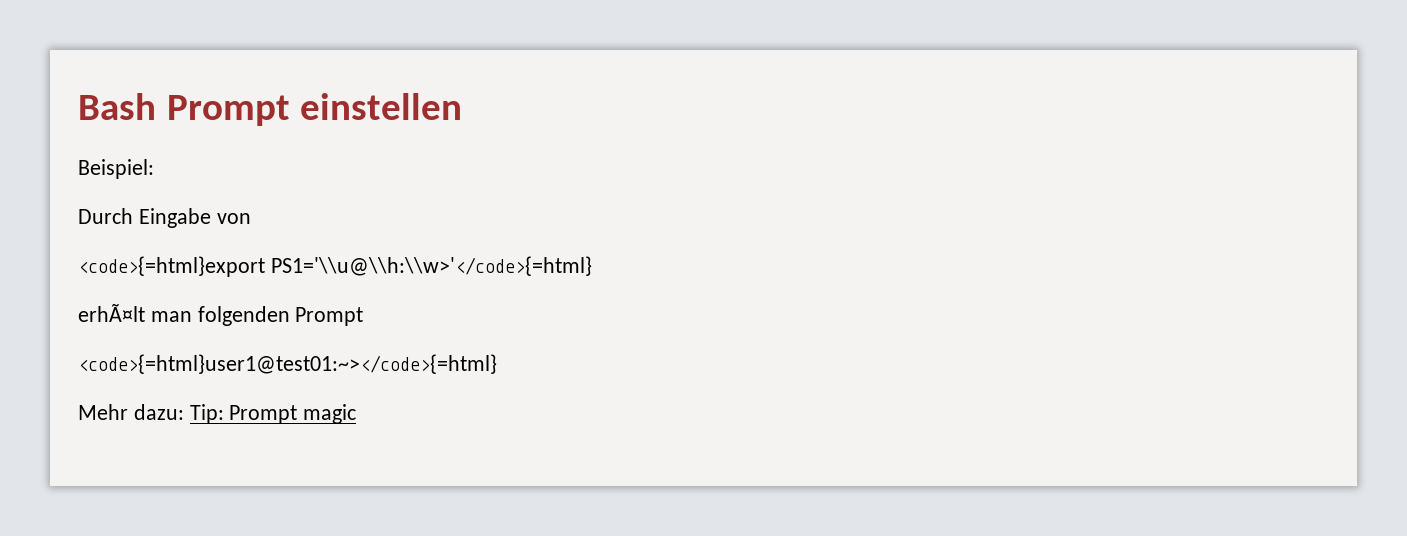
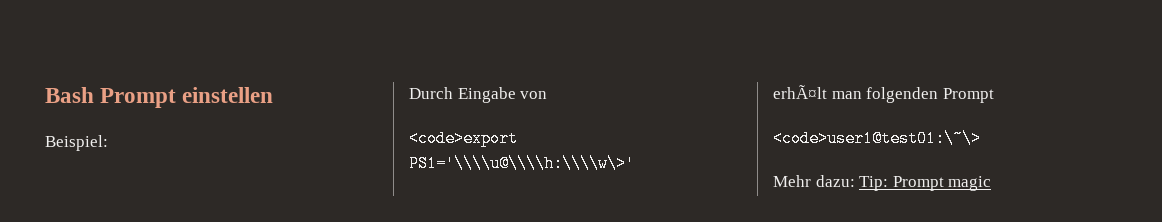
[78,256,592,277] <code>{=html}export PS1='\\u@\\h:\\w>'</code>{=html} -> [409,130,518,147] [409,155,635,172] <code>export PS1='\\\\u@\\\\h:\\\\w\>'
[78,354,497,374] <code>{=html}user1@test01:~></code>{=html} -> [773,130,981,147] <code>user1@test01:\~\>

